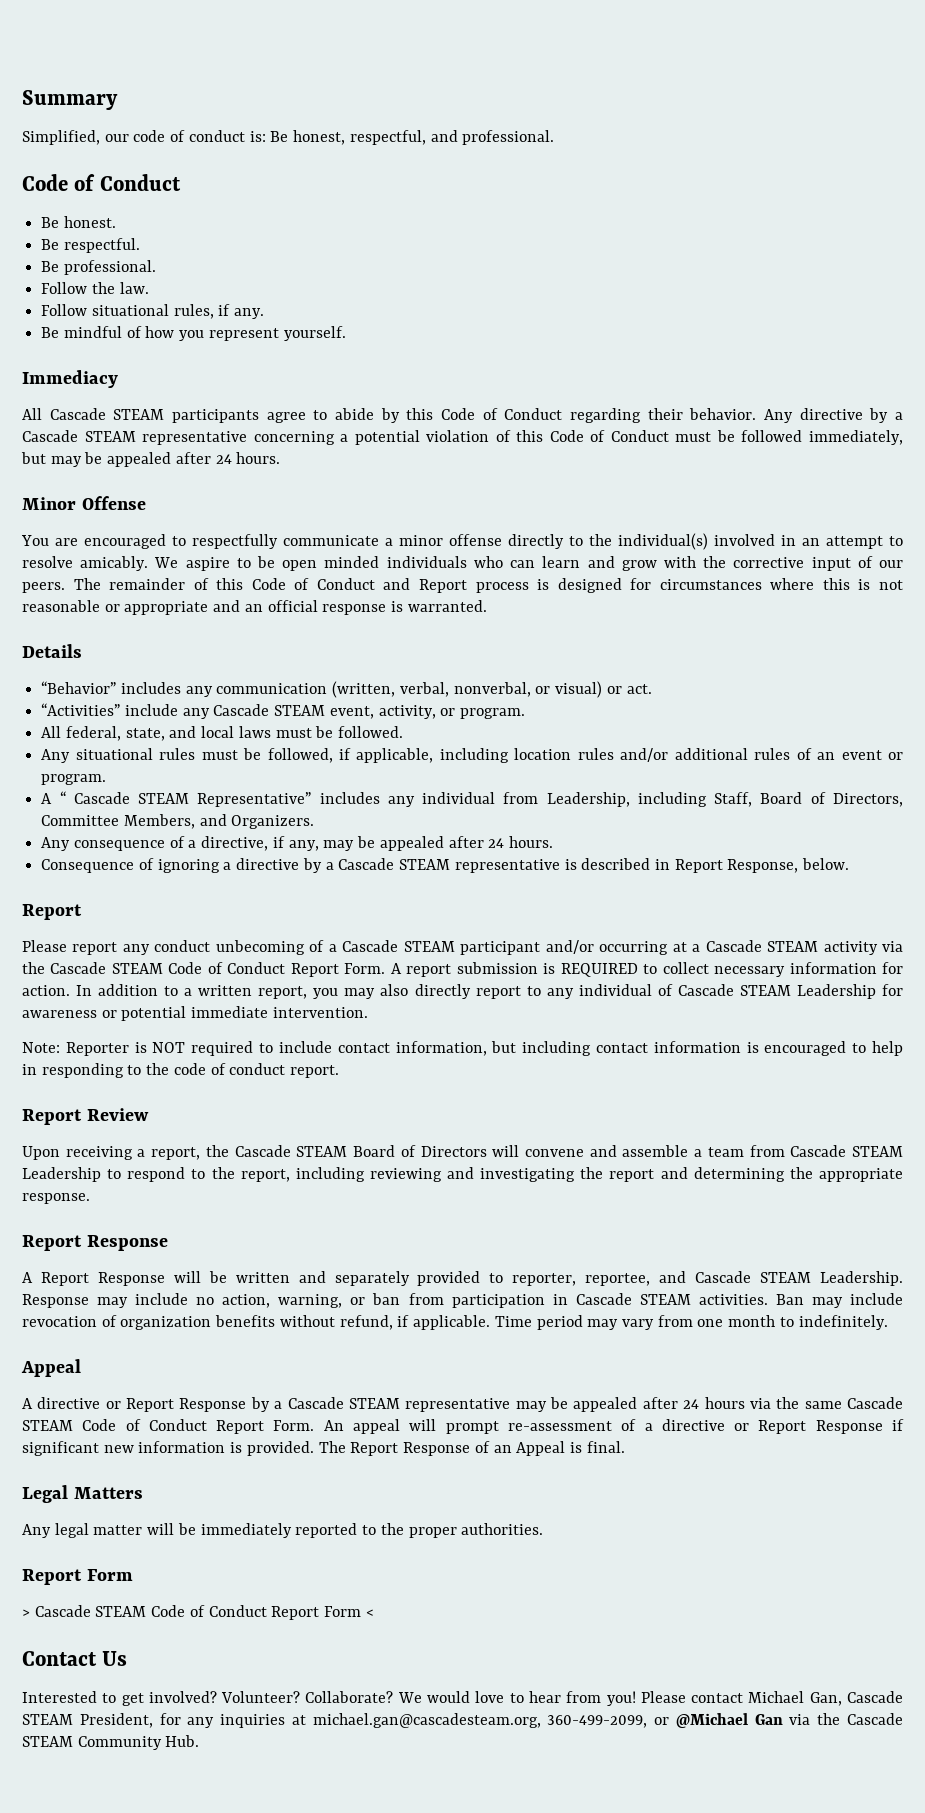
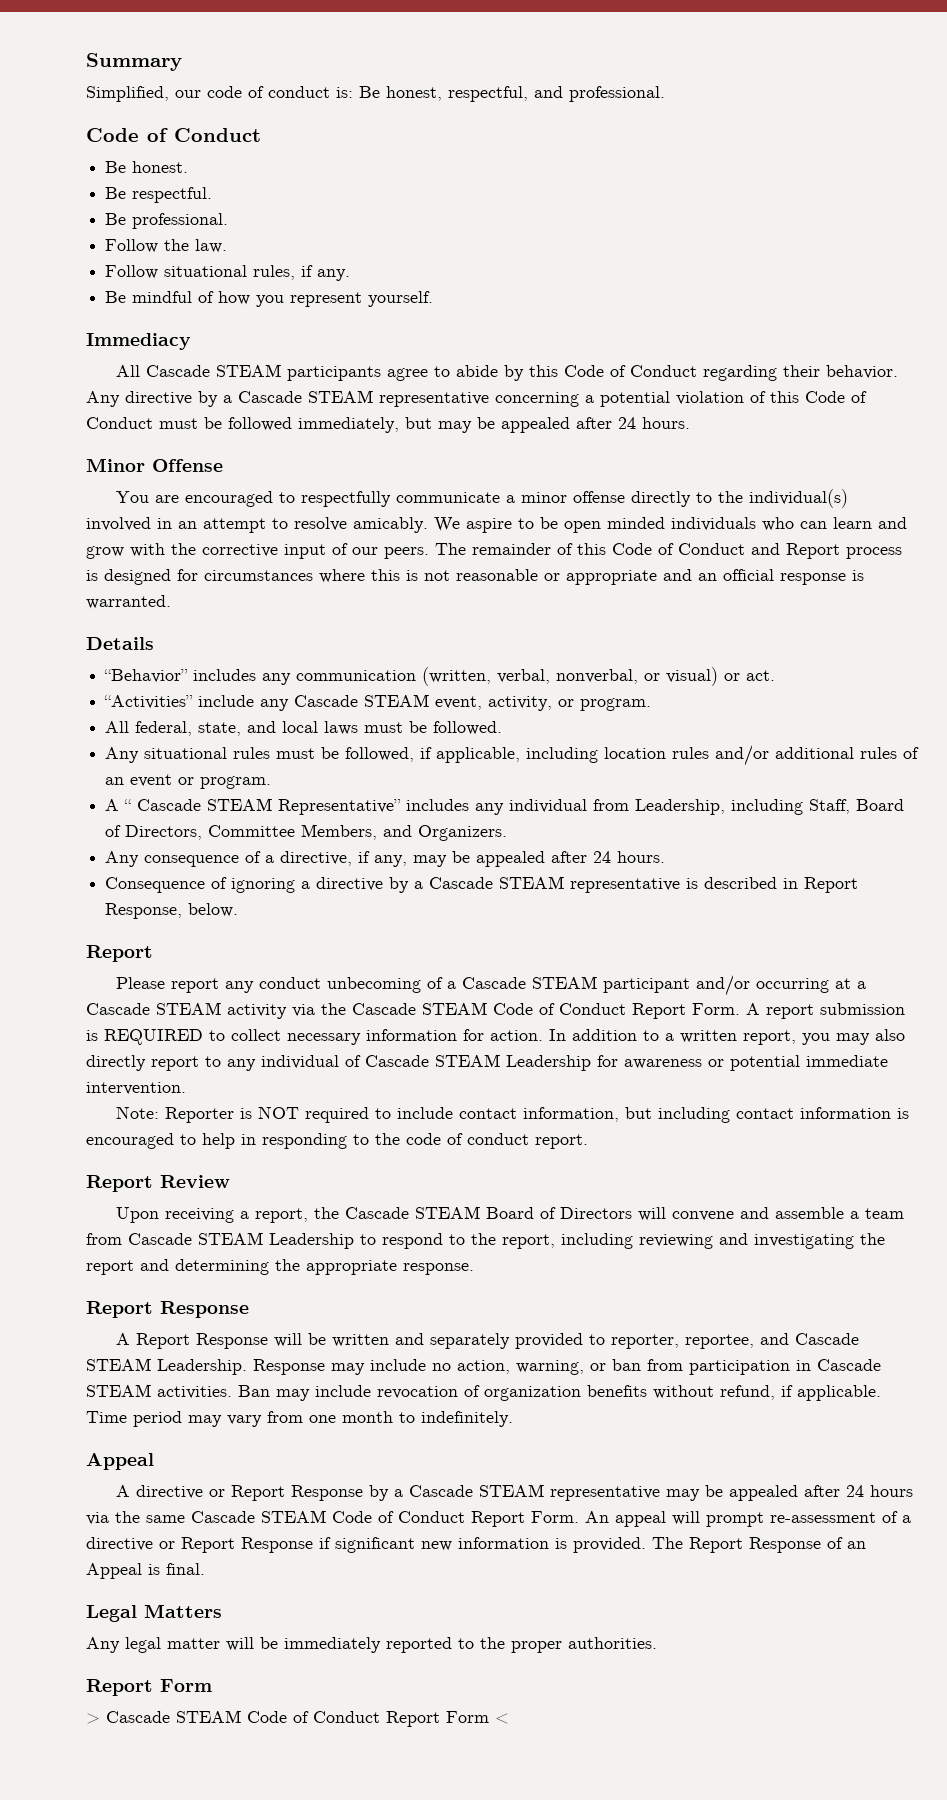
[22,1651,128,1666] [22,1691,903,1706] [22,1713,903,1728] [22,1735,200,1750] // Contact Us // Interested to get involved? Volunteer? Collaborate? We would love to hear from you! Please contact Michael Gan, Cascade STEAM President, for any inquiries at michael.gan@cascadesteam.org, 360-499-2099, or @Michael Gan via the Cascade STEAM Community Hub. -> (509, 1718) none

